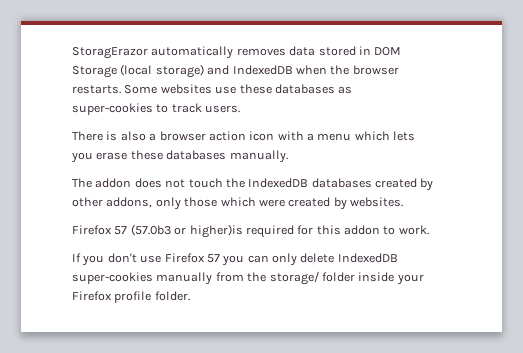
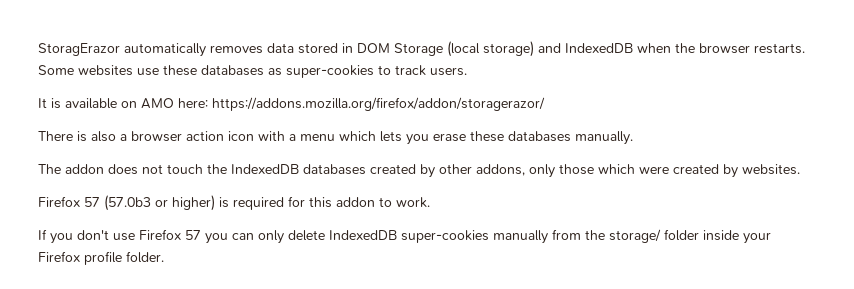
(241, 109) none -> [38,97,545,111] // It is available on AMO here: https://addons.mozilla.org/firefox/addon/storagerazor/
[189,224,243,238] higher)is -> [172,195,229,211] higher) is

